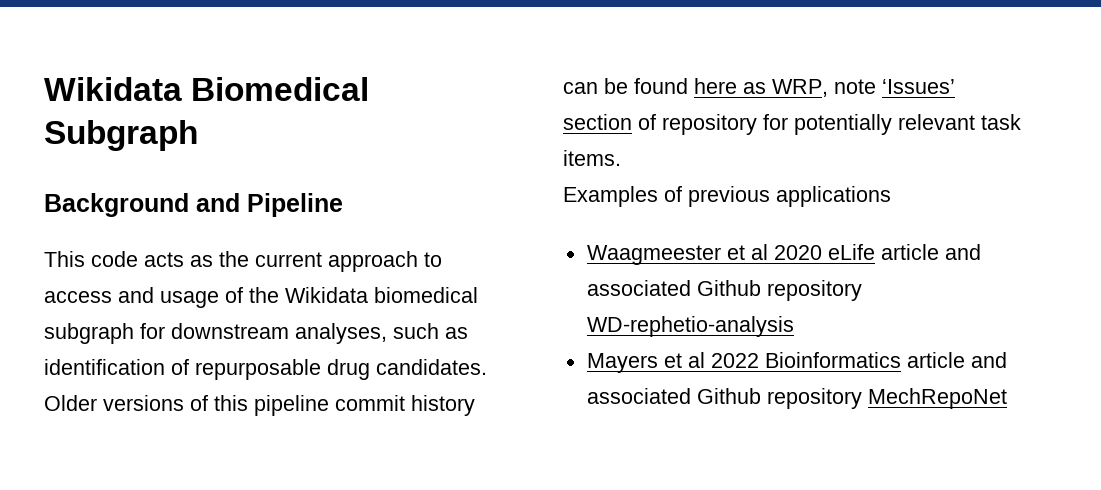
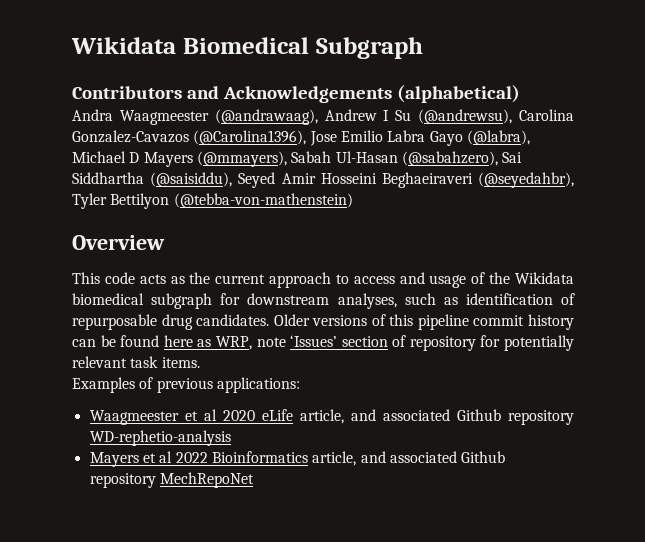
[44,193,343,217] Background and Pipeline -> [72,85,520,103] [72,109,574,125] [72,130,530,146] [72,151,523,167] [72,172,575,188] [72,193,353,209] [72,235,165,250] Contributors and Acknowledgements (alphabetical) // Andra Waagmeester (@andrawaag), Andrew I Su (@andrewsu), Carolina Gonzalez-Cavazos (@Carolina1396), Jose Emilio Labra Gayo (@labra), Michael D Mayers (@mmayers), Sabah Ul-Hasan (@sabahzero), Sai Siddhartha (@saisiddu), Seyed Amir Hosseini Beghaeiraveri (@seyedahbr), Tyler Bettilyon (@tebba-von-mathenstein) // Overview
[776,186,891,207] applications -> [216,377,300,393] applications:
[880,244,939,260] article -> [299,409,344,424] article,
[906,352,965,368] article -> [312,451,357,466] article,

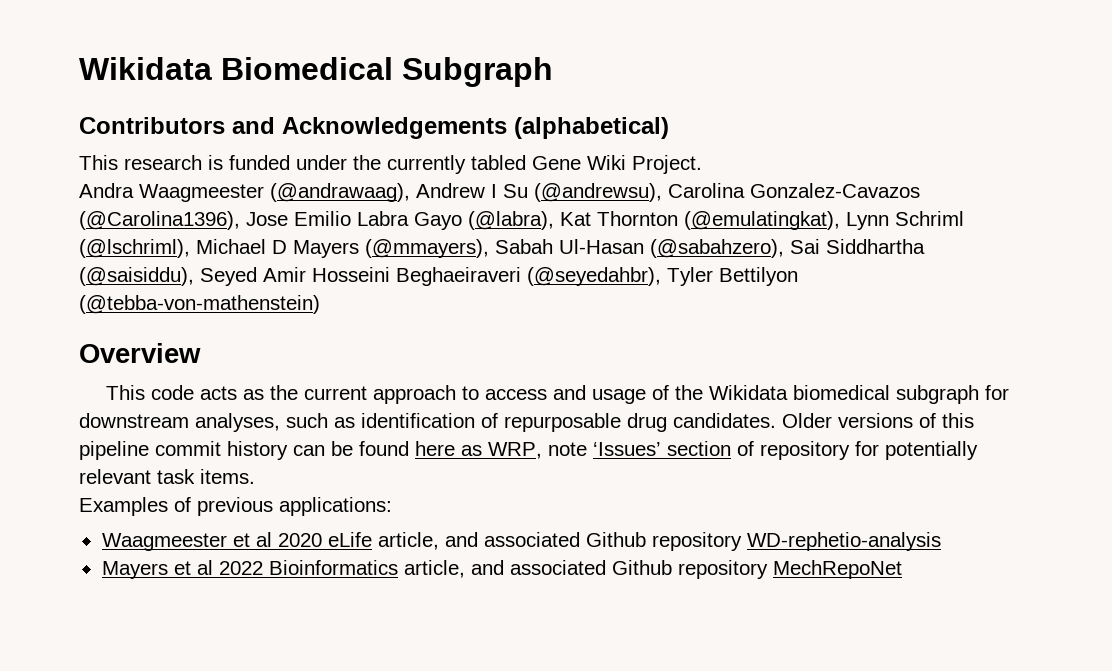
(520, 94) none -> [79,155,702,174] // This research is funded under the currently tabled Gene Wiki Project.
(530, 137) none -> [560,211,964,230] [79,239,190,258] Kat Thornton (@emulatingkat), Lynn Schriml (@lschriml),

